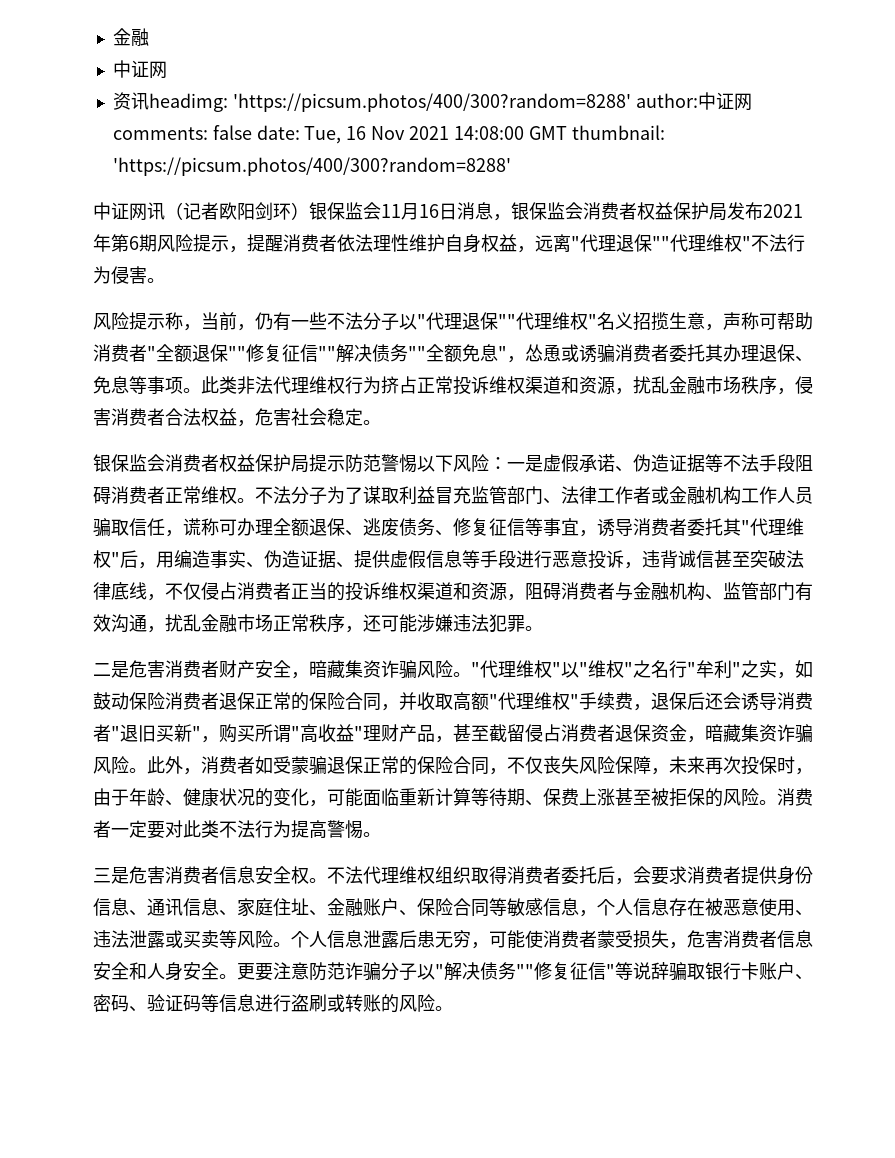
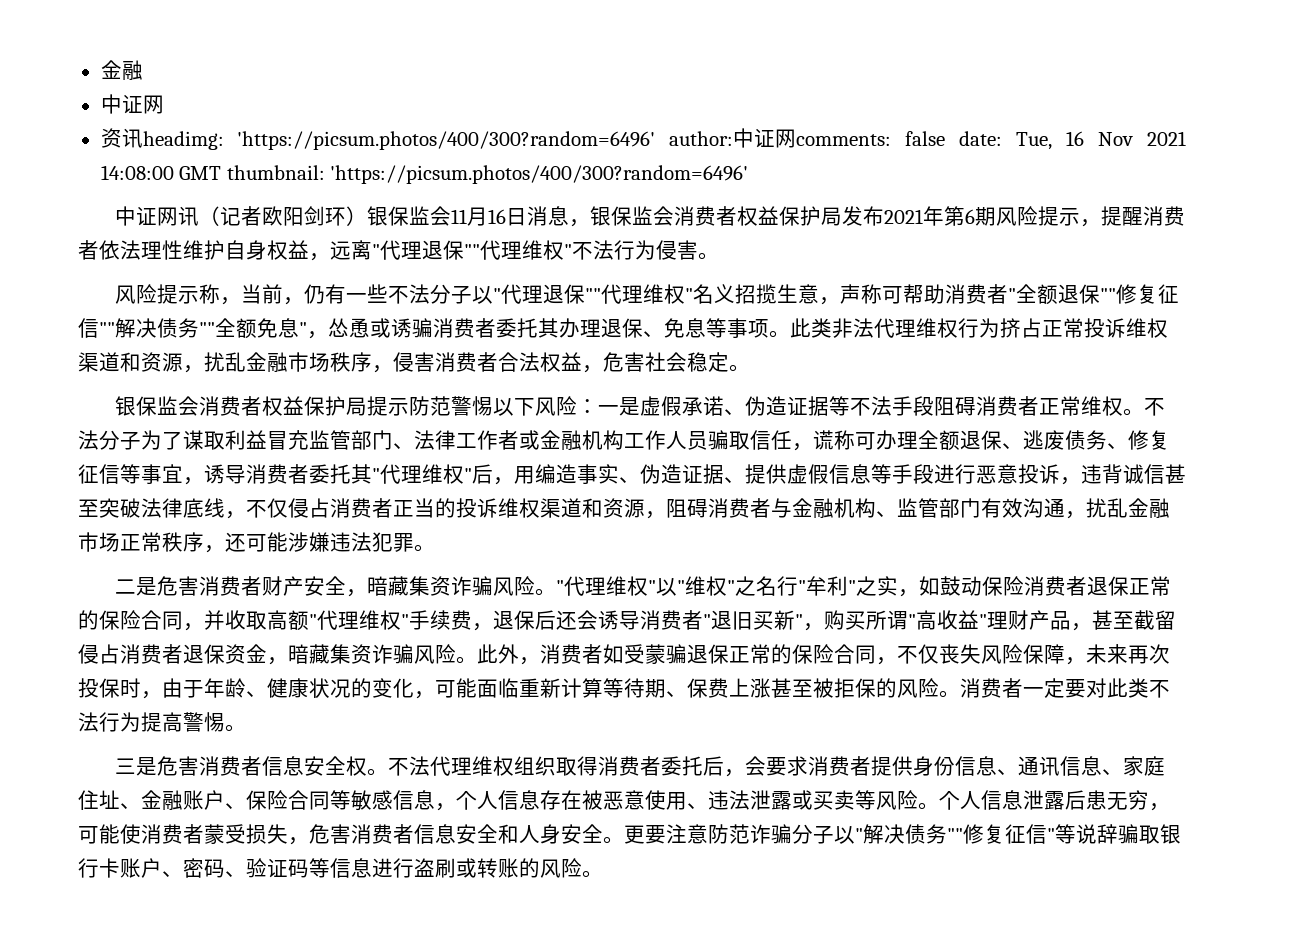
[232,93,631,112] 'https://picsum.photos/400/300?random=8288' -> [237,131,656,150] 'https://picsum.photos/400/300?random=6496'
[112,157,511,176] 'https://picsum.photos/400/300?random=8288' -> [330,165,749,184] 'https://picsum.photos/400/300?random=6496'

